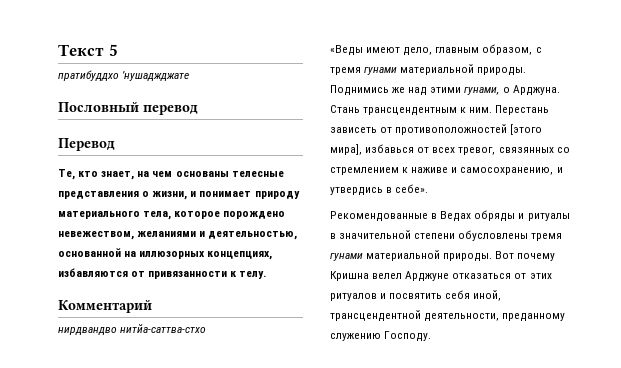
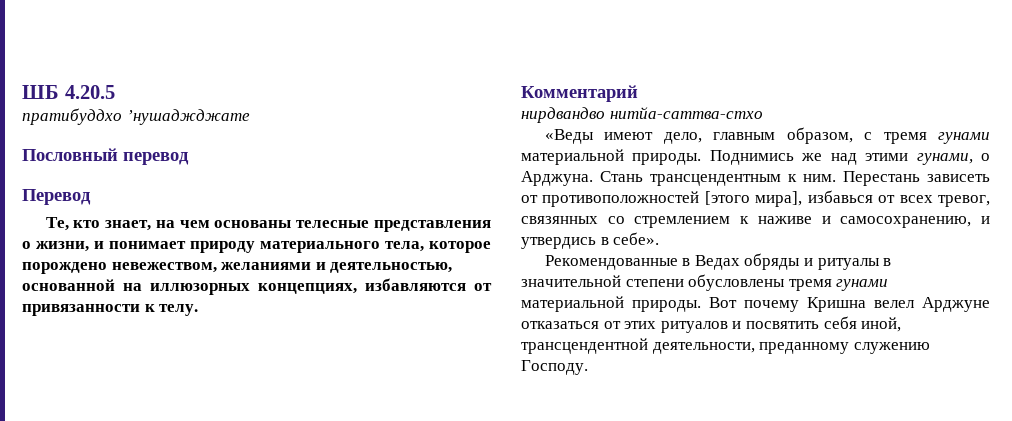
[58,44,118,56] Текст 5 -> [22,85,115,99] ШБ 4.20.5

